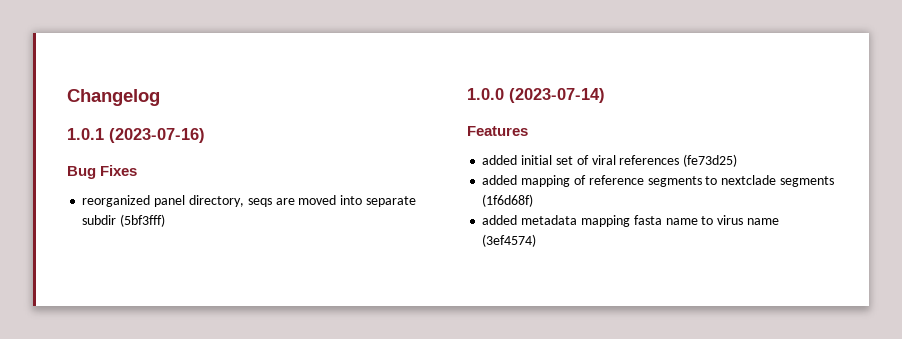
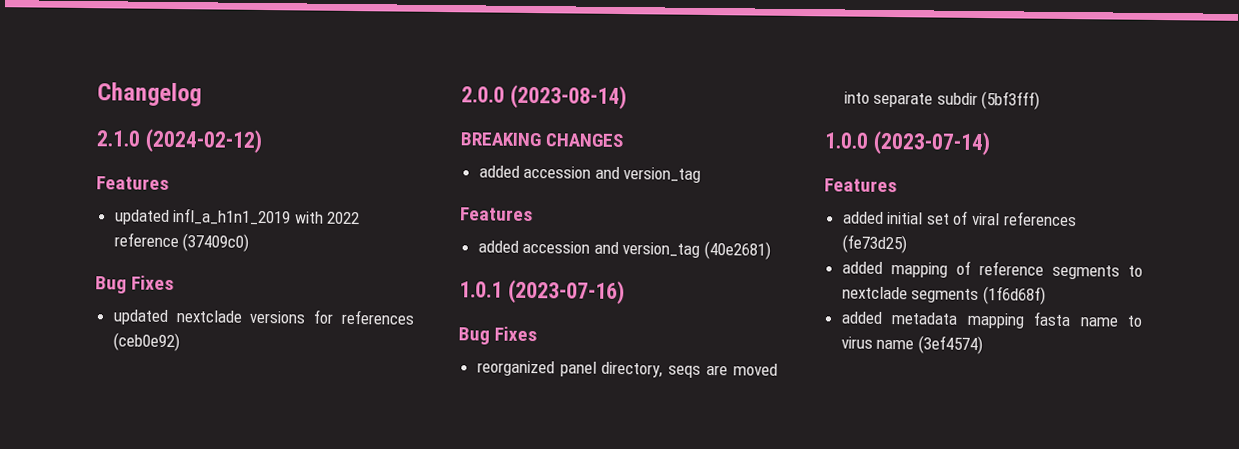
(160, 97) none -> [96,128,263,153] [96,176,169,190] [113,208,361,226] [113,232,250,252] [95,275,175,294] [112,309,415,325] [112,332,180,352] [461,84,627,110] [460,132,625,148] [478,165,702,183] [460,207,533,222] [477,240,772,260] // 2.1.0 (2024-02-12) // Features // updated infl_a_h1n1_2019 with 2022 reference (37409c0) // Bug Fixes // updated nextclade versions for references (ceb0e92) // 2.0.0 (2023-08-14) // BREAKING CHANGES // added accession and version_tag // Features // added accession and version_tag (40e2681)

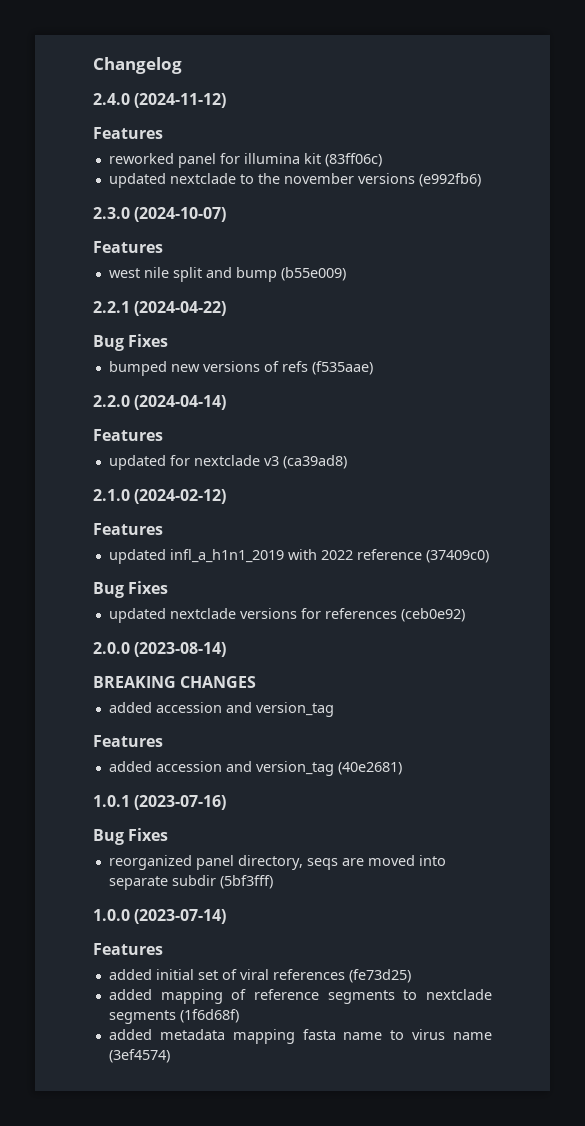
(202, 94) none -> [93,93,227,108] [93,127,163,139] [108,153,382,168] [108,173,481,188] [93,207,227,222] [93,241,163,253] [108,267,346,282] [93,301,227,316] [93,334,169,351] [108,361,373,376] [93,395,227,410] [93,429,163,441] [108,455,347,470] // 2.4.0 (2024-11-12) // Features // reworked panel for illumina kit (83ff06c) // updated nextclade to the november versions (e992fb6) // 2.3.0 (2024-10-07) // Features // west nile split and bump (b55e009) // 2.2.1 (2024-04-22) // Bug Fixes // bumped new versions of refs (f535aae) // 2.2.0 (2024-04-14) // Features // updated for nextclade v3 (ca39ad8)

